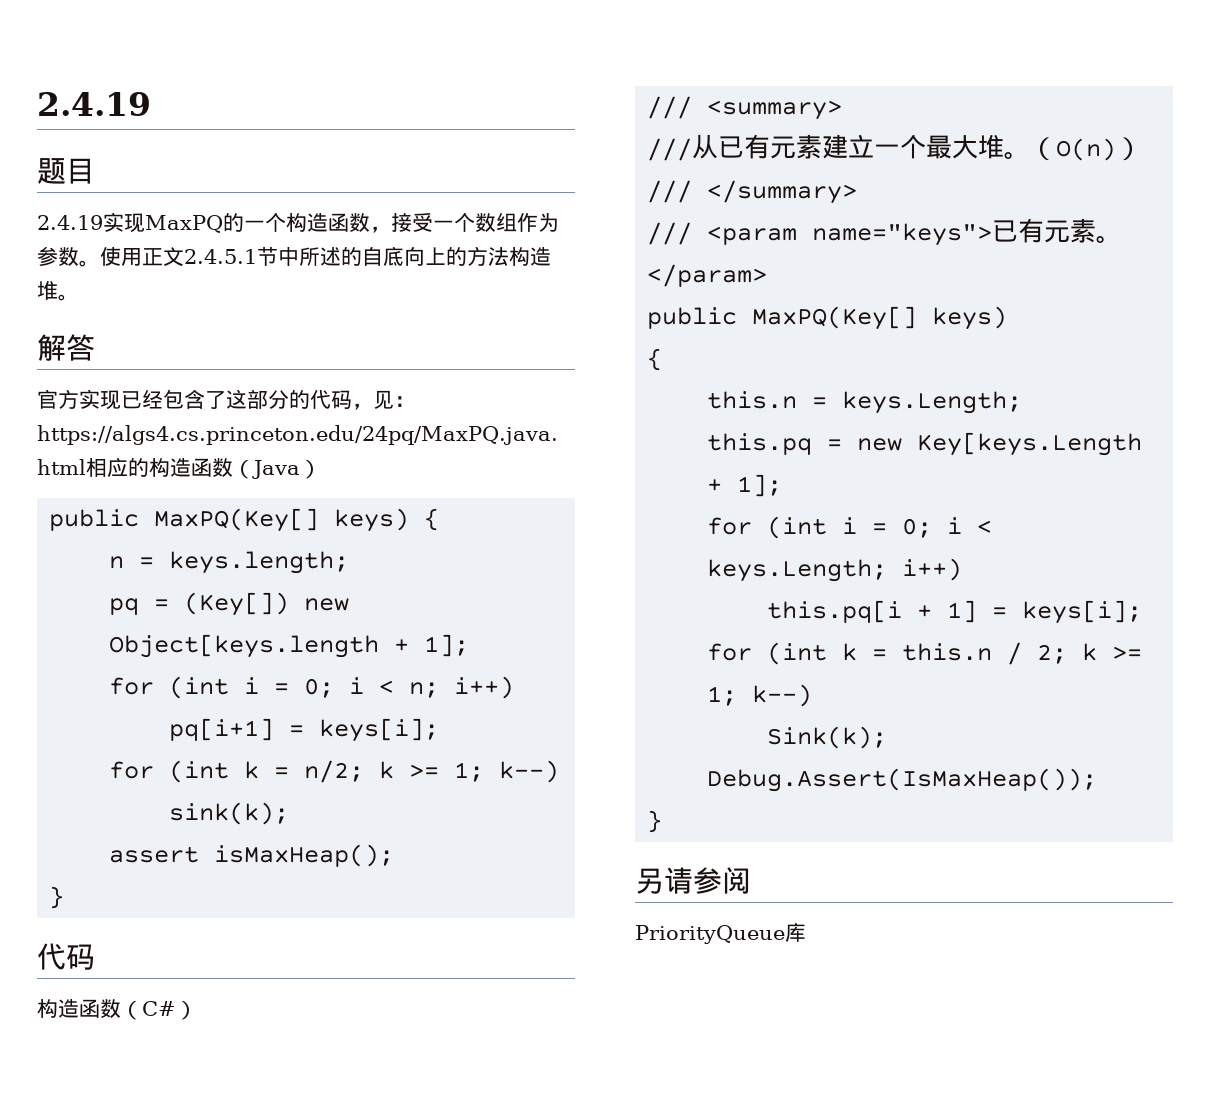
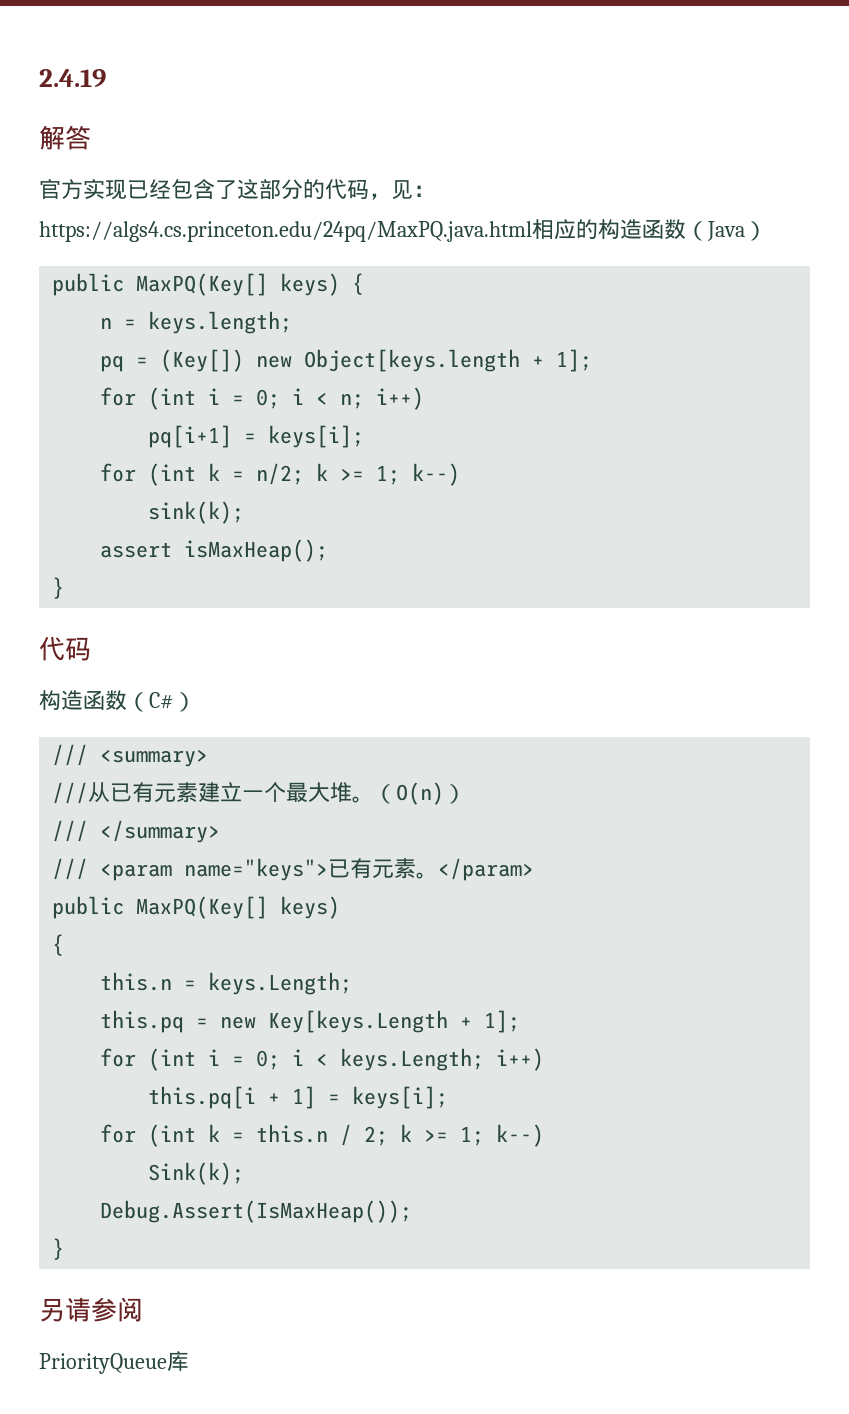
[37,92,151,116] [37,158,95,184] [37,212,559,233] [37,246,551,267] [37,280,79,301] 2.4.19 // 题目 // 2.4.19实现MaxPQ的一个构造函数，接受一个数组作为参数。使用正文2.4.5.1节中所述的自底向上的方法构造堆。 -> [39,69,106,87] 2.4.19

